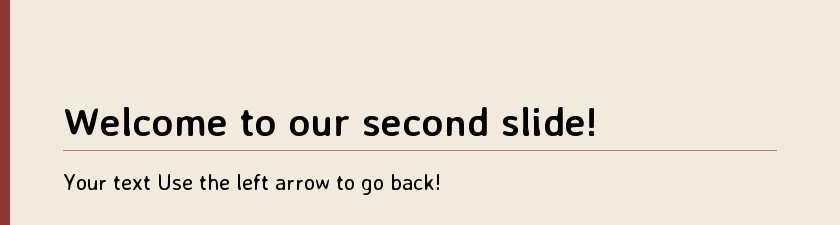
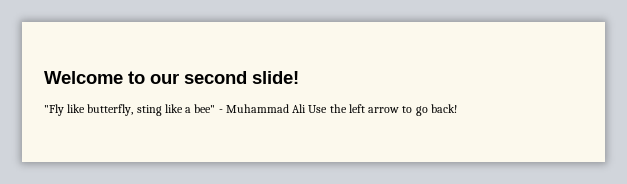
[63,174,151,190] Your text -> [44,104,307,116] "Fly like butterfly, sting like a bee" - Muhammad Ali

